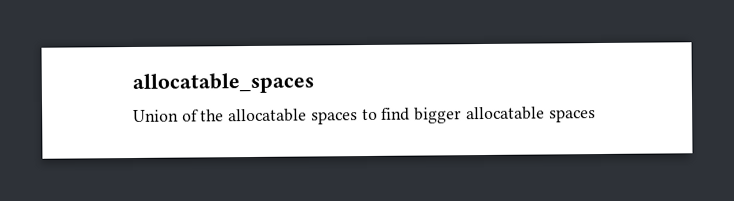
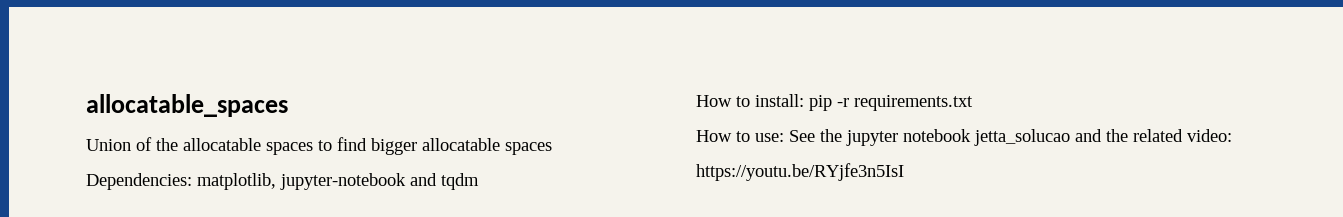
(596, 116) none -> [86,173,479,190] [696,94,973,111] [696,129,1232,146] [696,163,904,181] // Dependencies: matplotlib, jupyter-notebook and tqdm // How to install: pip -r requirements.txt // How to use: See the jupyter notebook jetta_solucao and the related video: // https://youtu.be/RYjfe3n5IsI

